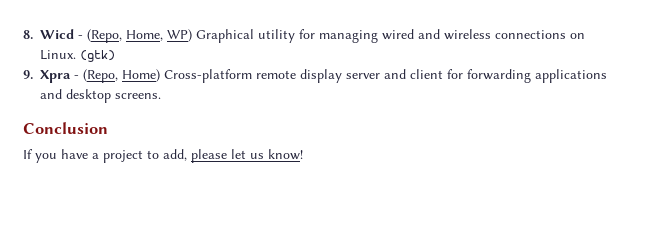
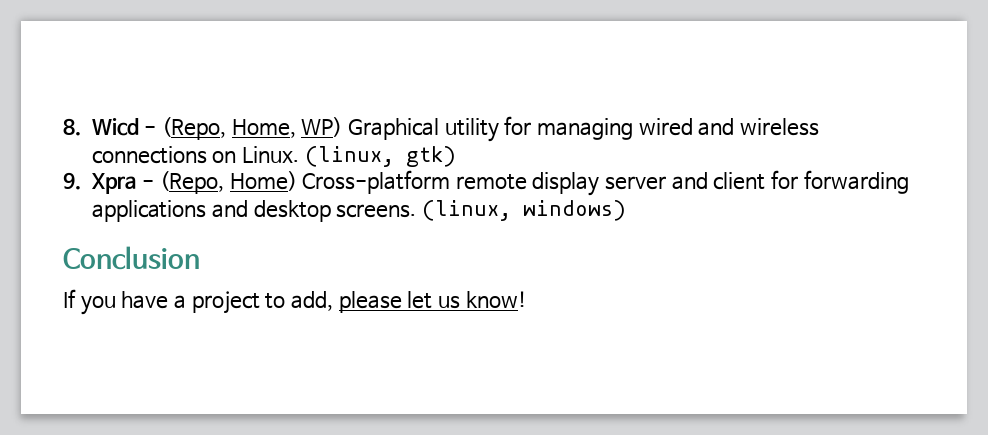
[80,50,116,62] (gtk) -> [304,146,456,167] (linux, gtk)
(162, 96) none -> [422,200,627,221] (linux, windows)

